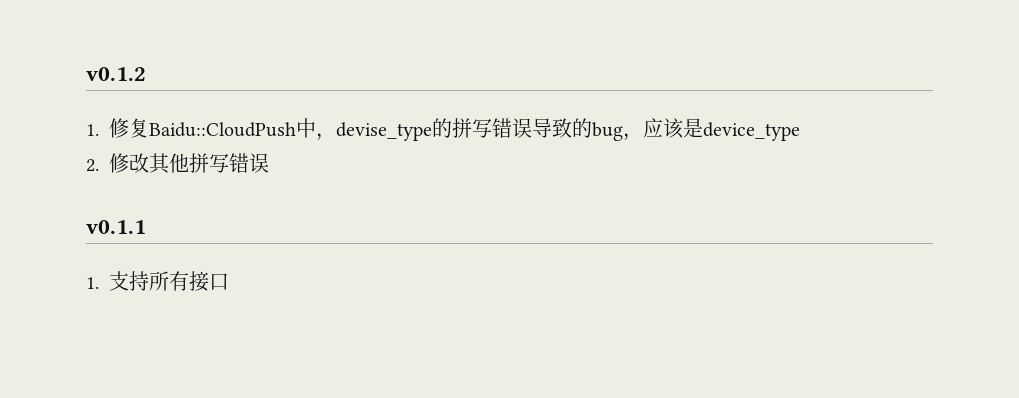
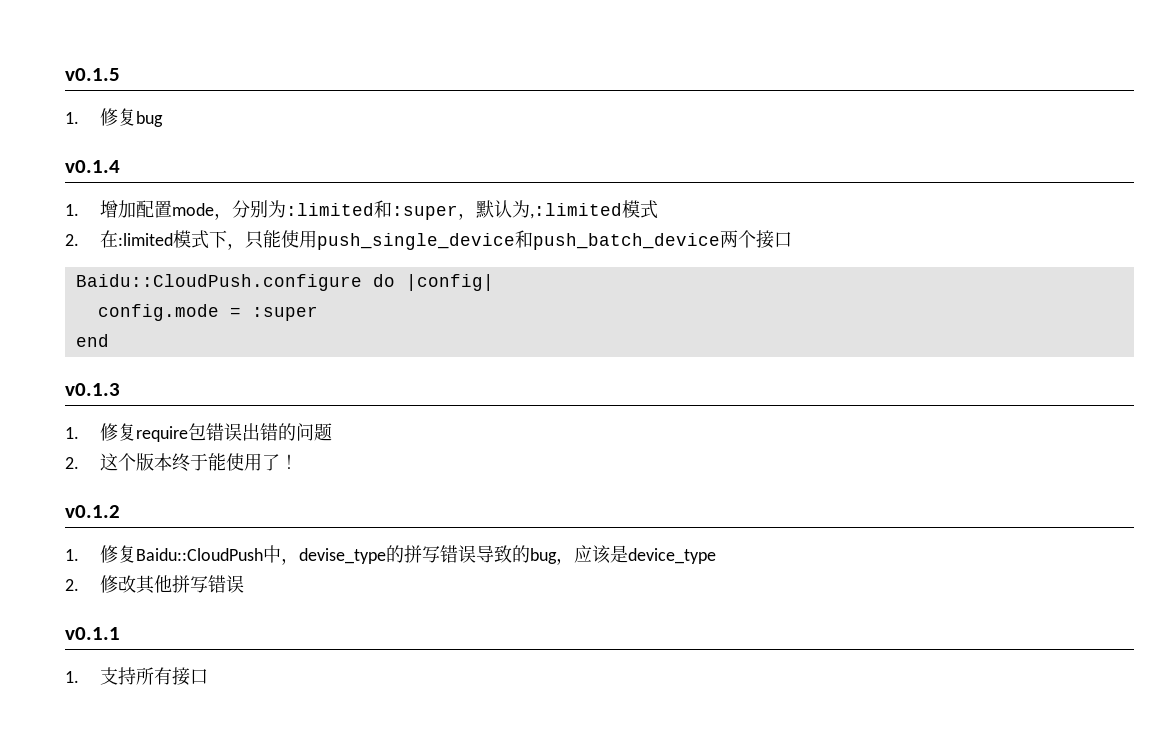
(86, 74) none -> [65,68,120,81] [65,108,164,127] [65,160,120,173] [65,200,659,220] [65,230,793,250] [75,274,494,291] [97,304,318,321] [75,334,109,347] [65,383,120,396] [65,423,333,442] [65,453,299,472] v0.1.5 // 1.修复bug // v0.1.4 // 1.增加配置mode，分别为:limited和:super，默认为,:limited模式 // 2.在:limited模式下，只能使用push_single_device和push_batch_device两个接口 // Baidu::CloudPush.configure do |config| // config.mode = :super // end // v0.1.3 // 1.修复require包错误出错的问题 // 2.这个版本终于能使用了！ //

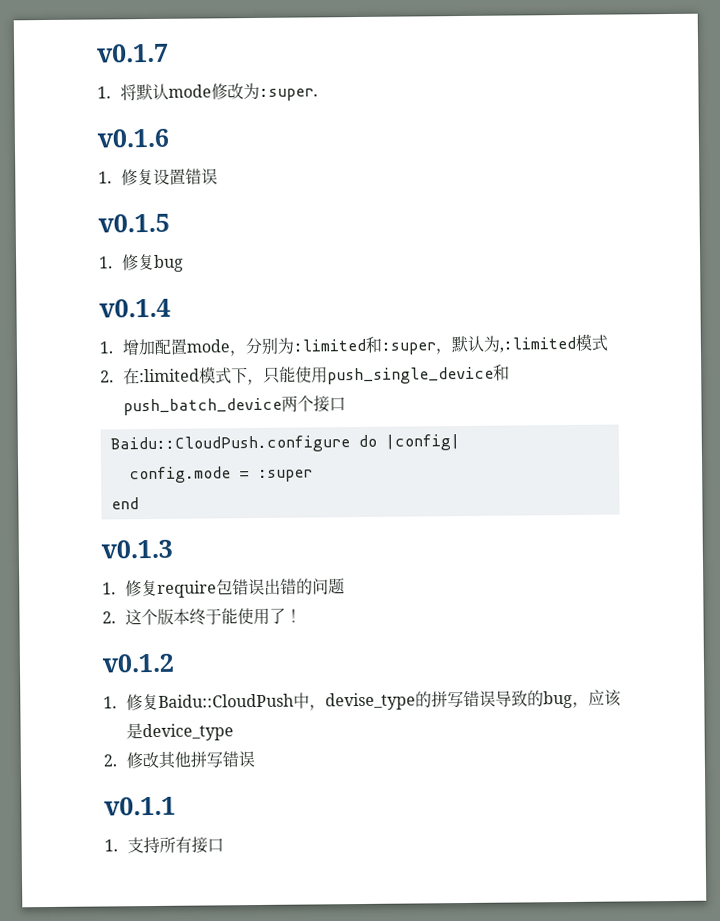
(65, 74) none -> [96,43,169,63] [97,82,318,101] [97,128,169,148] [98,168,218,186] v0.1.7 // 1.将默认mode修改为:super. // v0.1.6 // 1.修复设置错误 //

